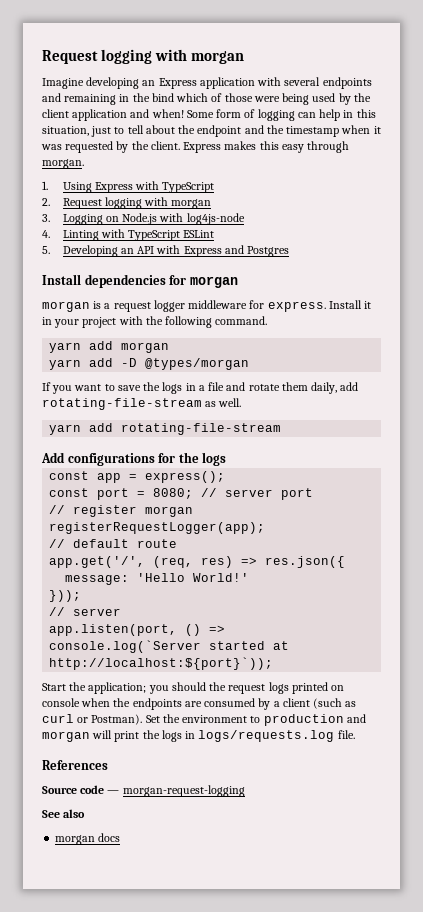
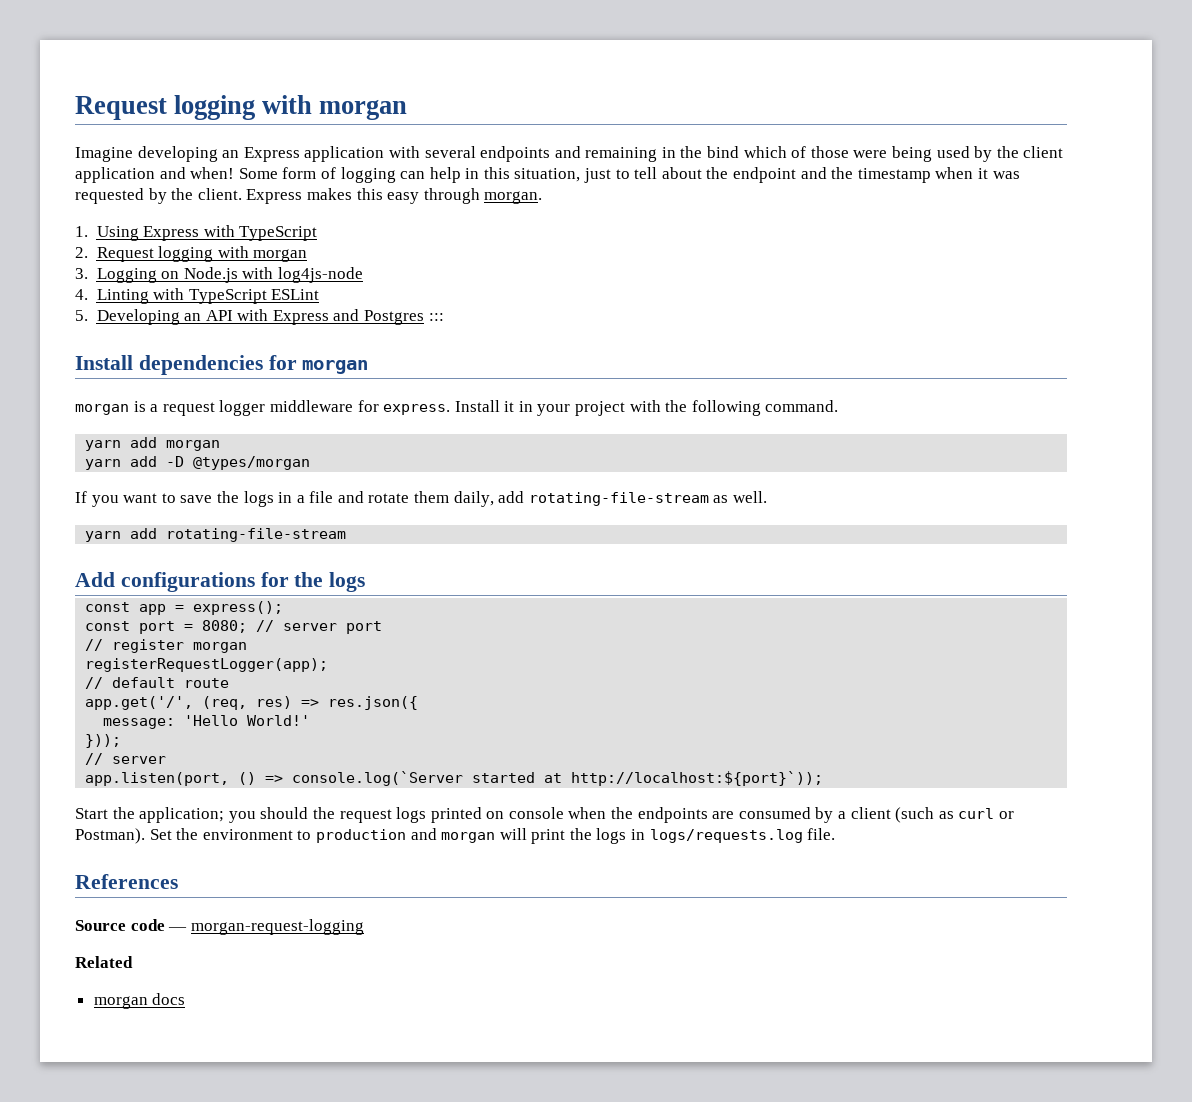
(290, 251) none -> [428,313,444,321] :::
[42,809,86,818] See also -> [75,956,133,968] Related

